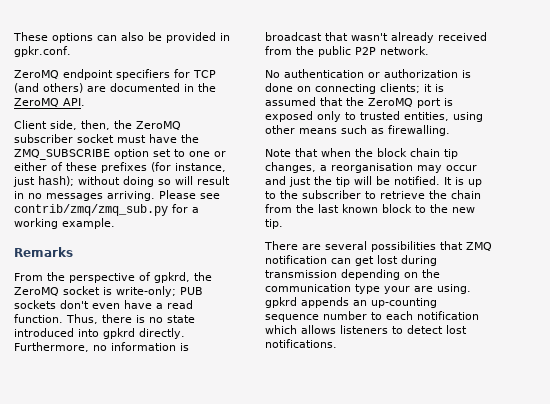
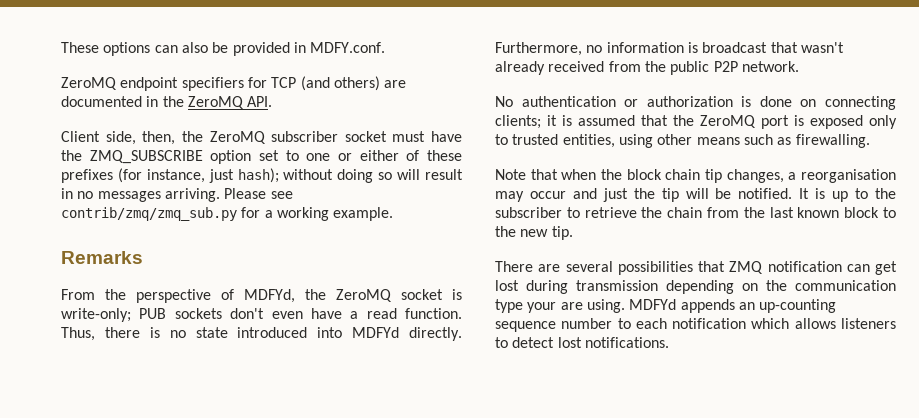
[14,46,71,57] gpkr.conf. -> [310,42,386,53] MDFY.conf.
[154,272,190,283] gpkrd, -> [244,289,295,303] MDFYd,
[103,328,135,339] gpkrd -> [352,327,400,338] MDFYd
[265,297,297,308] gpkrd -> [629,299,677,310] MDFYd

